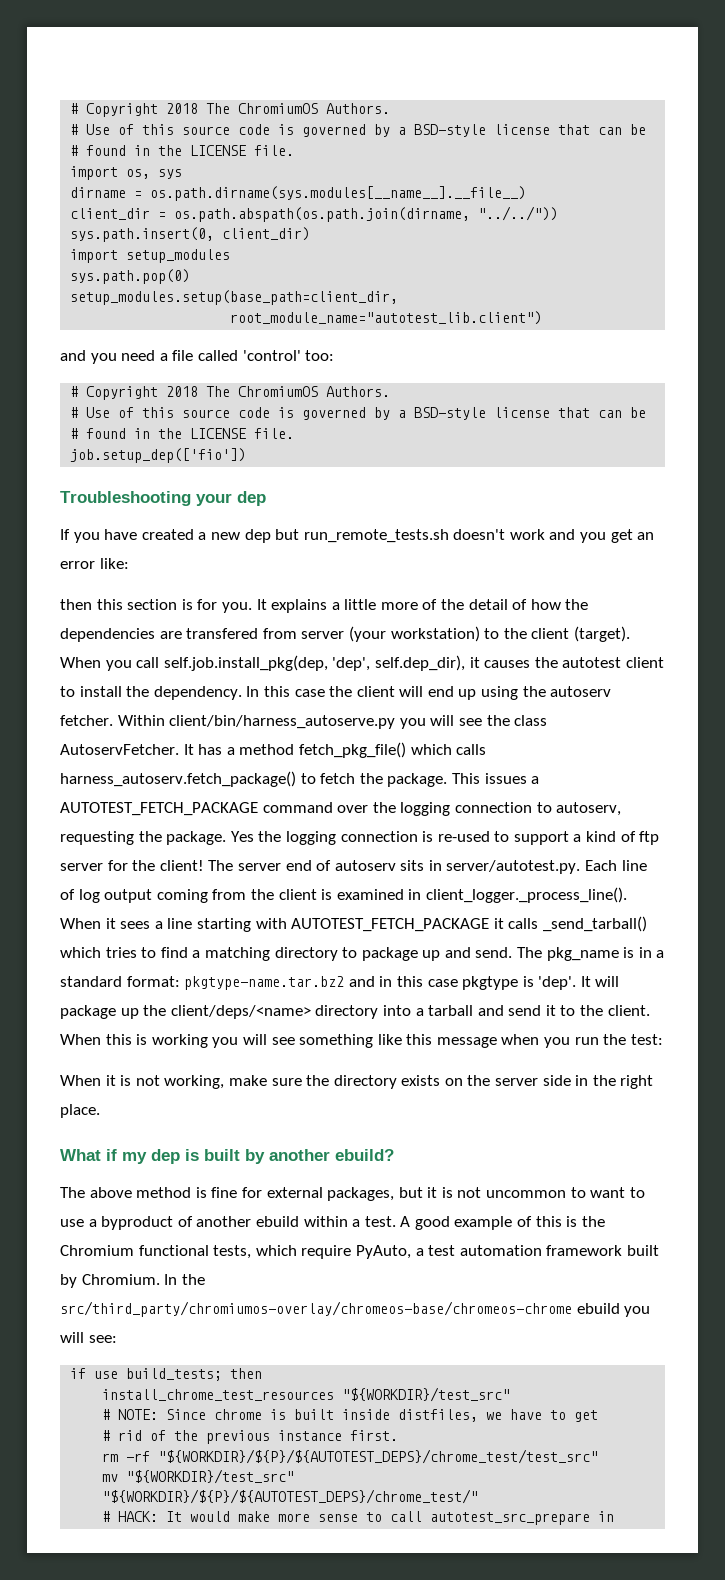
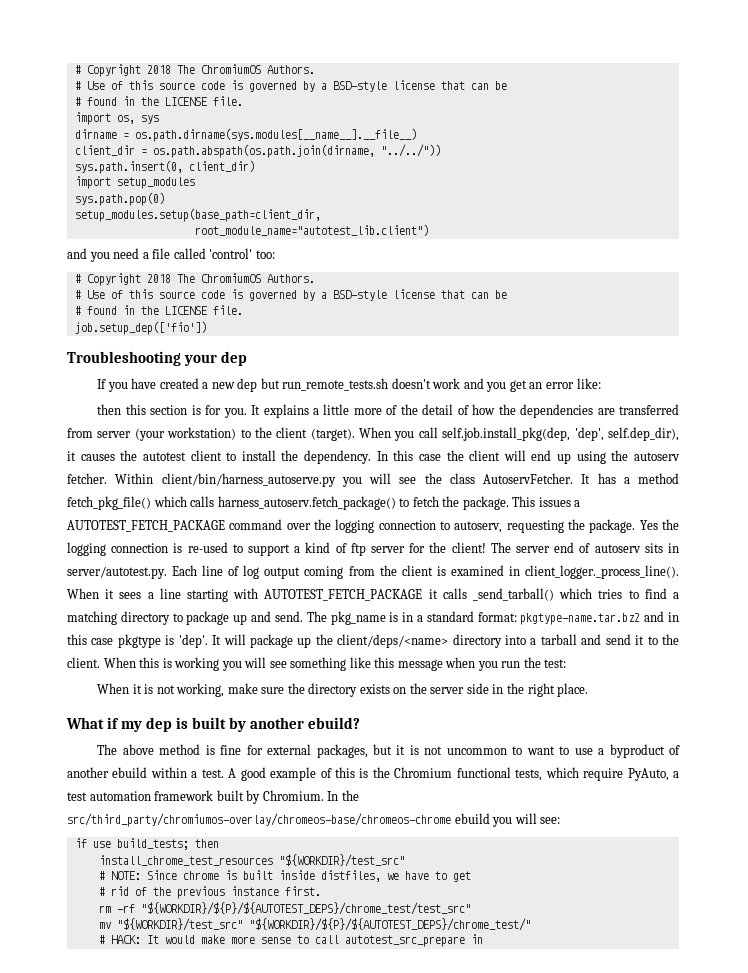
[186,628,259,639] transfered -> [619,404,679,415] transferred

